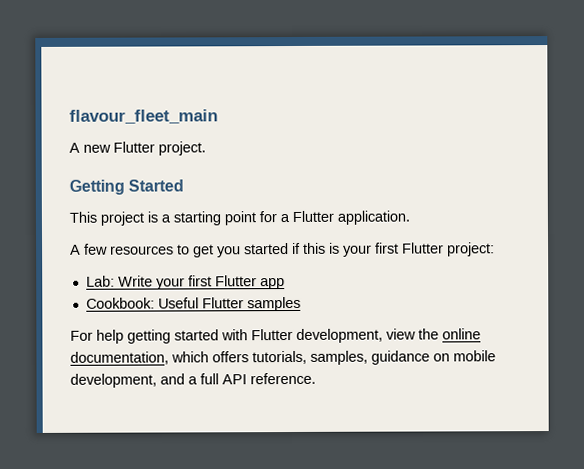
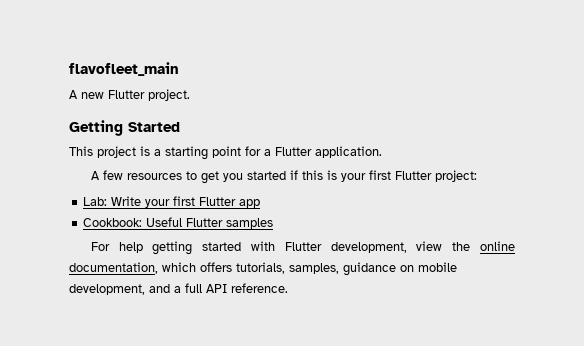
[69,109,218,124] flavour_fleet_main -> [69,62,179,76] flavofleet_main

